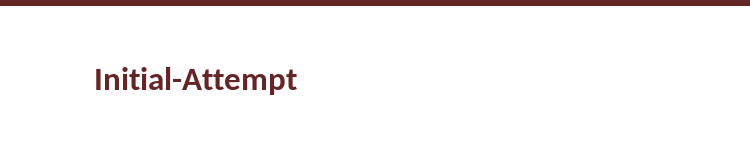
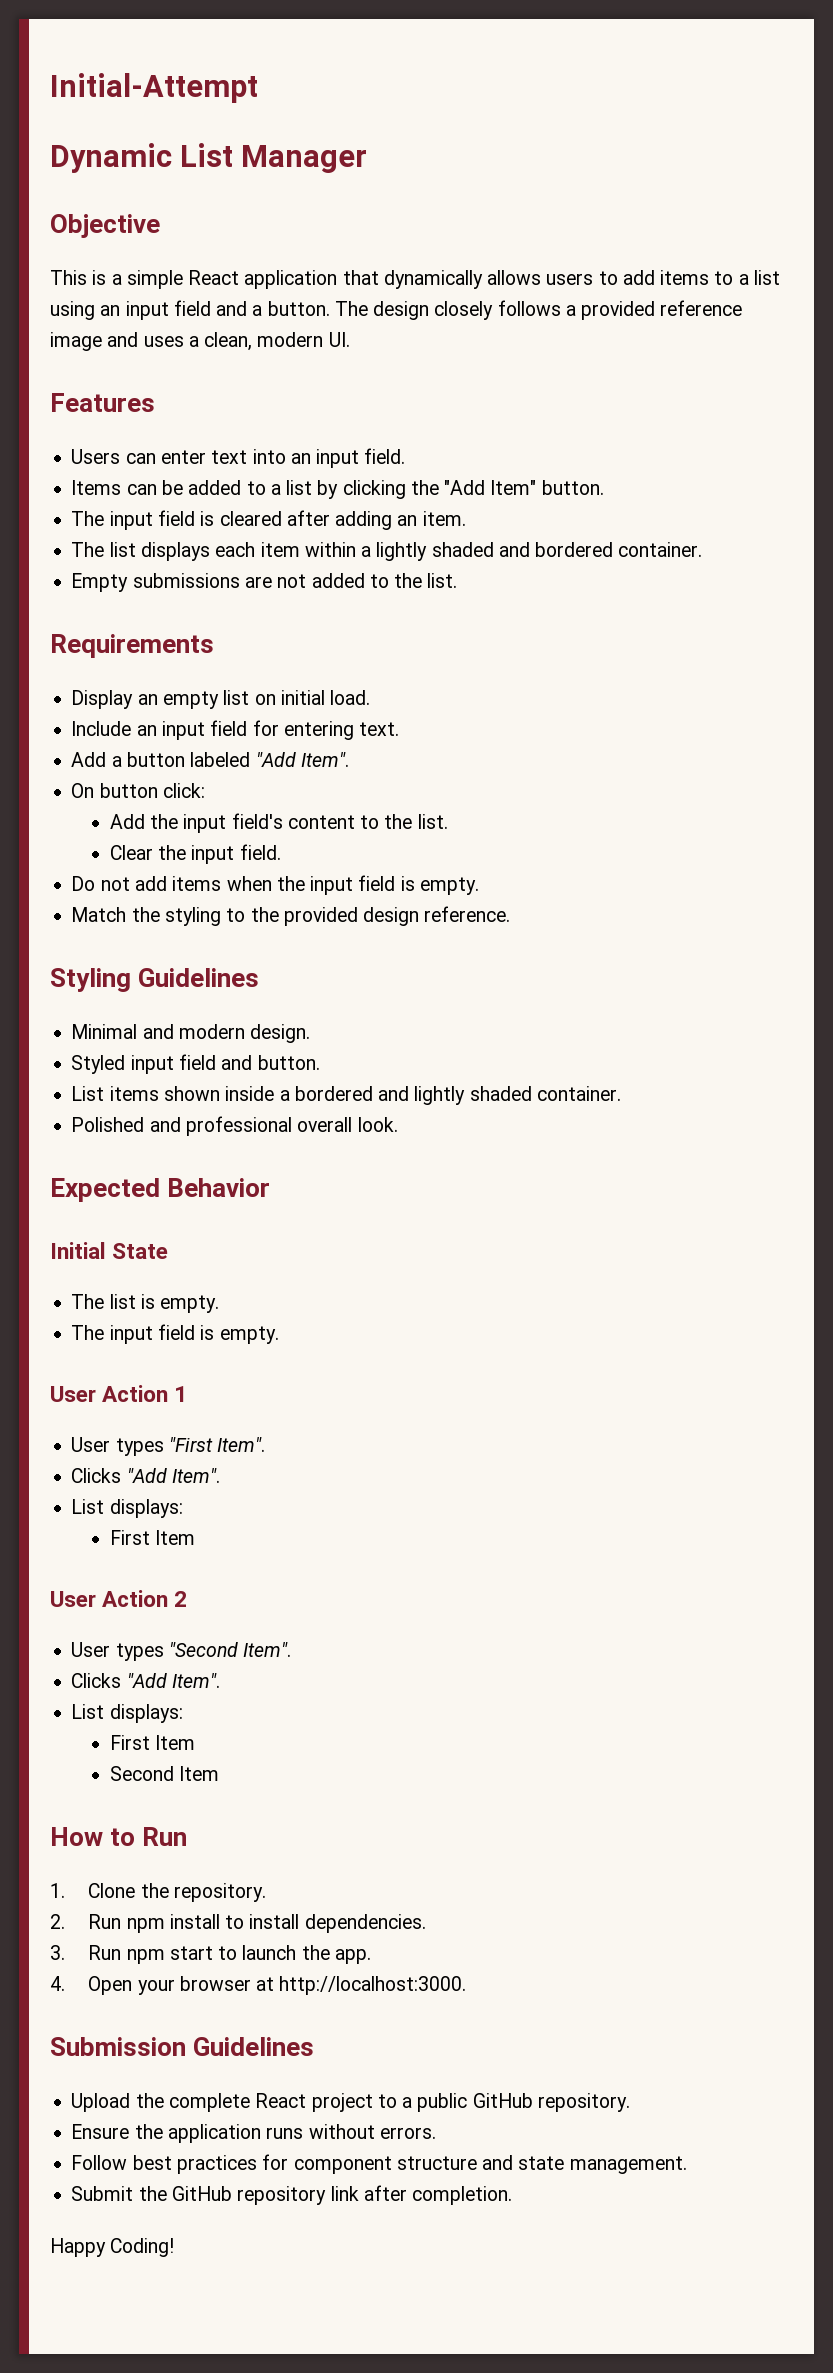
(297, 81) none -> [50,143,368,173] [50,214,160,238] [50,270,780,289] [50,300,743,320] [50,332,350,351] [50,393,155,412] [71,448,406,468] [71,480,604,499] [71,510,466,530] [71,542,703,561] [71,573,458,592] [50,634,214,658] [71,690,371,709] [71,720,400,740] [71,752,349,767] [71,783,205,798] [109,813,448,833] [109,844,281,864] [71,875,479,895] [71,906,511,926] [50,968,260,992] [71,1024,311,1043] [71,1054,320,1074] [71,1086,621,1105] [71,1116,398,1136] [50,1178,271,1202] [50,1242,169,1259] [71,1294,220,1313] [71,1324,279,1344] [50,1385,188,1402] [71,1437,266,1456] [71,1468,220,1483] [71,1499,183,1518] [109,1530,196,1545] [50,1590,188,1607] [71,1642,292,1661] [71,1673,220,1688] [71,1704,183,1723] [109,1735,196,1750] [109,1766,220,1781] [50,1827,188,1846] [50,1883,266,1902] [50,1914,426,1933] [50,1945,371,1964] [50,1976,467,1995] [50,2037,315,2056] [71,2093,630,2112] [71,2124,436,2143] [71,2154,687,2174] [71,2185,513,2205] [50,2238,175,2257] // Dynamic List Manager // Objective // This is a simple React application that dynamically allows users to add items to a list using an input field and a button. The design closely follows a provided reference image and uses a clean, modern UI. // Features // Users can enter text into an input field. // Items can be added to a list by clicking the "Add Item" button. // The input field is cleared after adding an item. // The list displays each item within a lightly shaded and bordered container. // Empty submissions are not added to the list. // Requirements // Display an empty list on initial load. // Include an input field for entering text. // Add a button labeled "Add Item". // On button click: // Add the input field's content to the list. // Clear the input field. // Do not add items when the input field is empty. // Match the styling to the provided design reference. // Styling Guidelines // Minimal and modern design. // Styled input field and button. // List items shown inside a bordered and lightly shaded container. // Polished and professional overall look. // Expected Behavior // Initial State // The list is empty. // The input field is empty. // User Action 1 // User types "First Item". // Clicks "Add Item". // List displays: // First Item // User Action 2 // User types "Second Item". // Clicks "Add Item". // List displays: // First Item // Second Item // How to Run // 1. Clone the repository. // 2. Run npm install to install dependencies. // 3. Run npm start to launch the app. // 4. Open your browser at http://localhost:3000. // Submission Guidelines // Upload the complete React project to a public GitHub repository. // Ensure the application runs without errors. // Follow best practices for component structure and state management. // Submit the GitHub repository link after completion. // Happy Coding!

